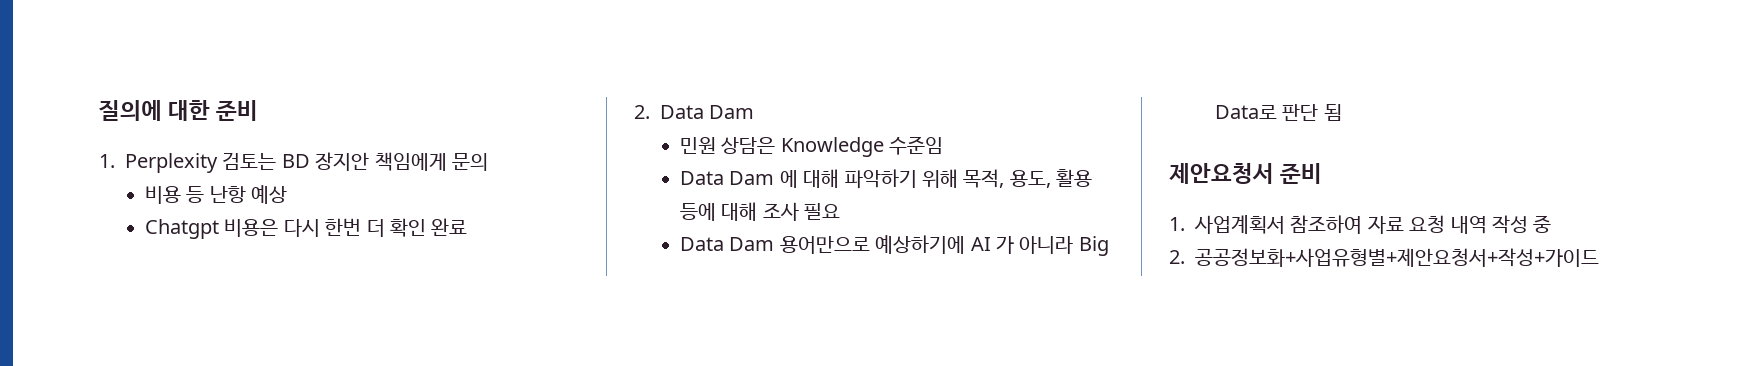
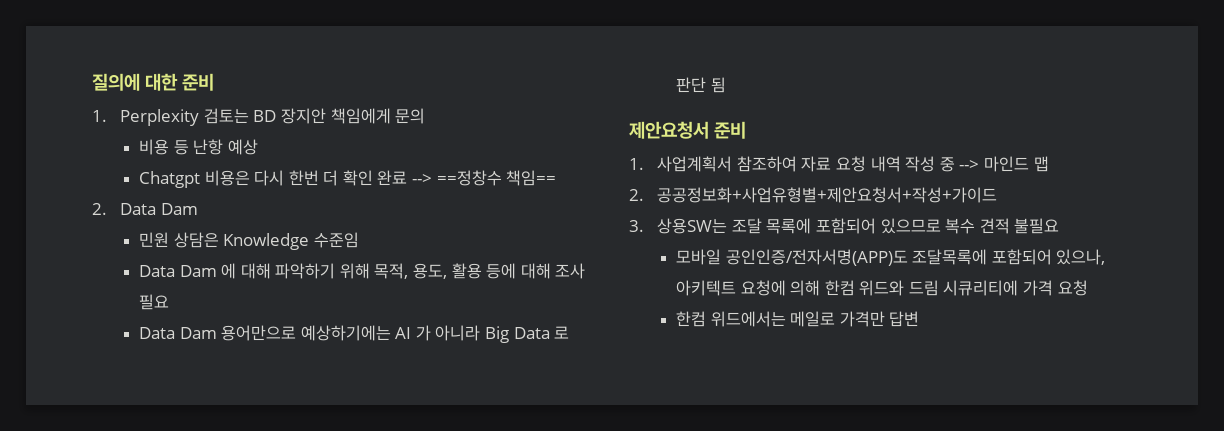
(468, 227) none -> [412,170,557,186] --> ==정창수 책임==
[875,235,966,254] 예상하기에 -> [300,325,391,341] 예상하기에는
[1214,105,1277,119] Data로 -> [513,326,570,339] Data 로
(1552, 224) none -> [959,156,1049,172] --> 마인드 맵
(1599, 257) none -> [629,218,1060,234] [675,249,1106,266] [675,280,1088,296] [675,311,920,327] // 3. 상용SW는 조달 목록에 포함되어 있으므로 복수 견적 불필요 // 모바일 공인인증/전자서명(APP)도 조달목록에 포함되어 있으나, 아키텍트 요청에 의해 한컴 위드와 드림 시큐리티에 가격 요청 // 한컴 위드에서는 메일로 가격만 답변

